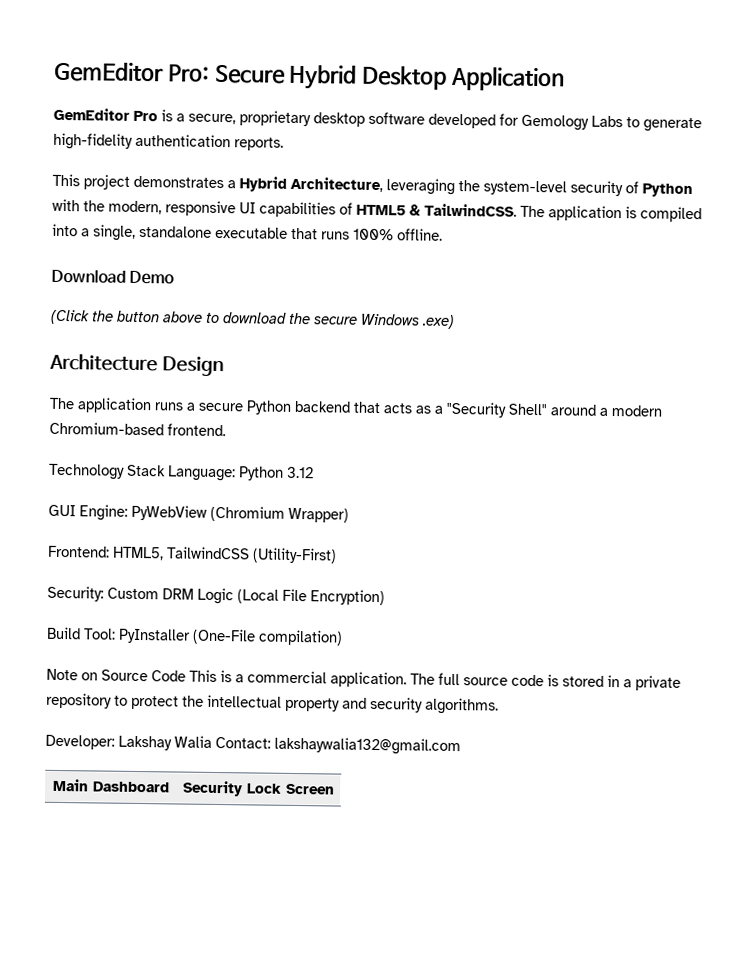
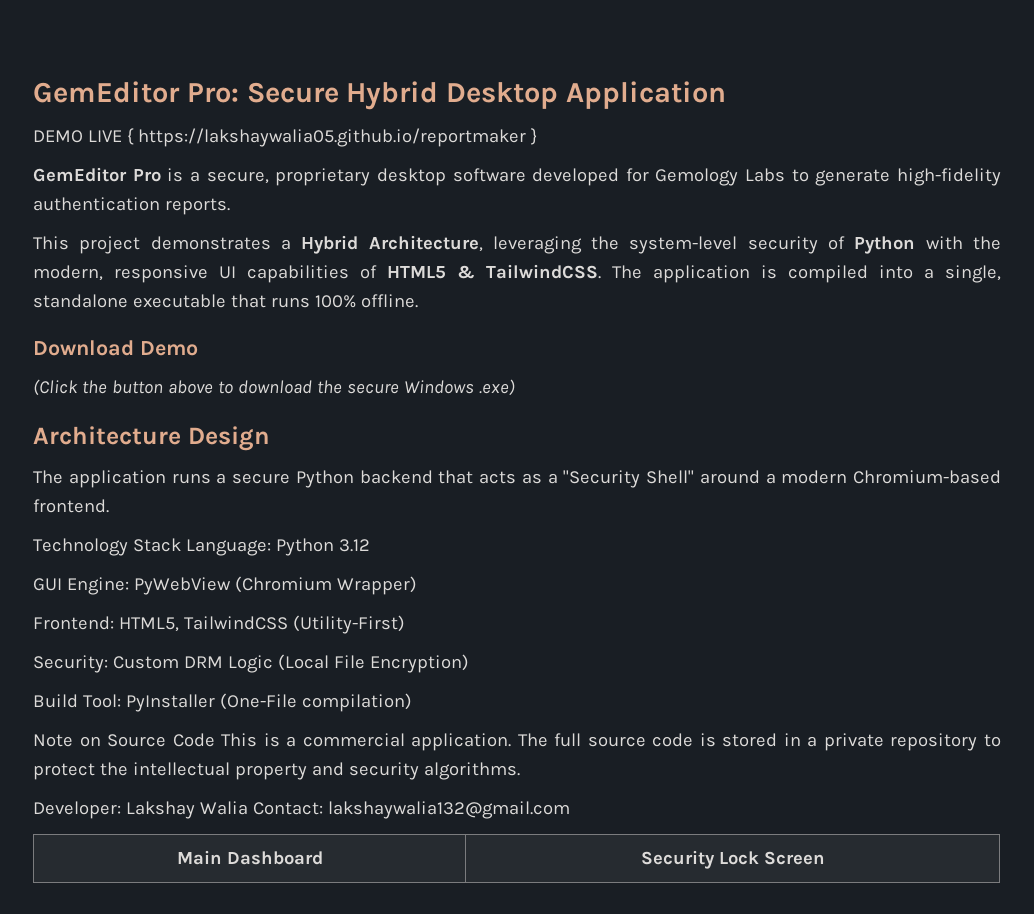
(565, 78) none -> [33,128,537,147] // DEMO LIVE { https://lakshaywalia05.github.io/reportmaker }

